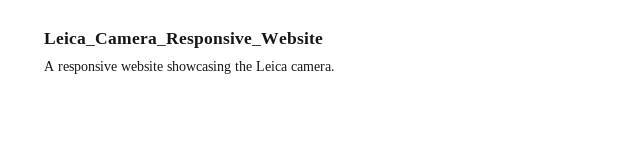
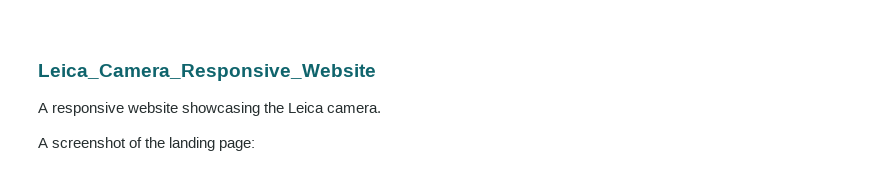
(335, 67) none -> [38,137,256,151] // A screenshot of the landing page:

